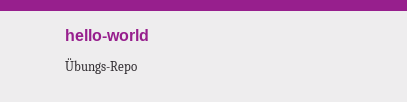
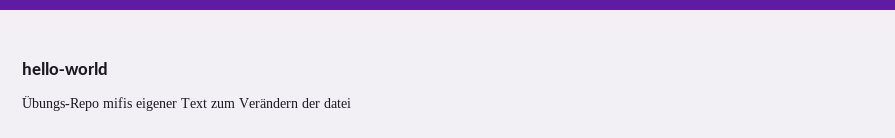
(137, 66) none -> [103,97,351,111] mifis eigener Text zum Verändern der datei

